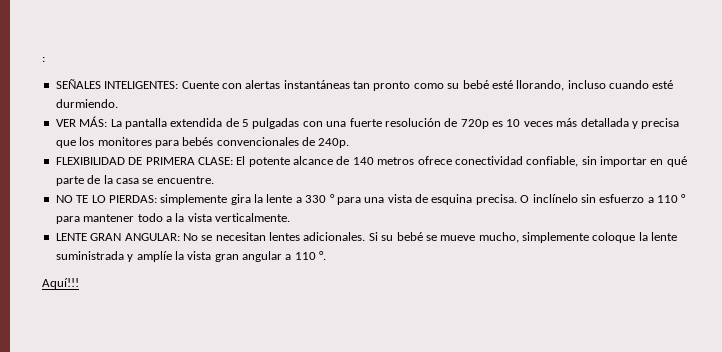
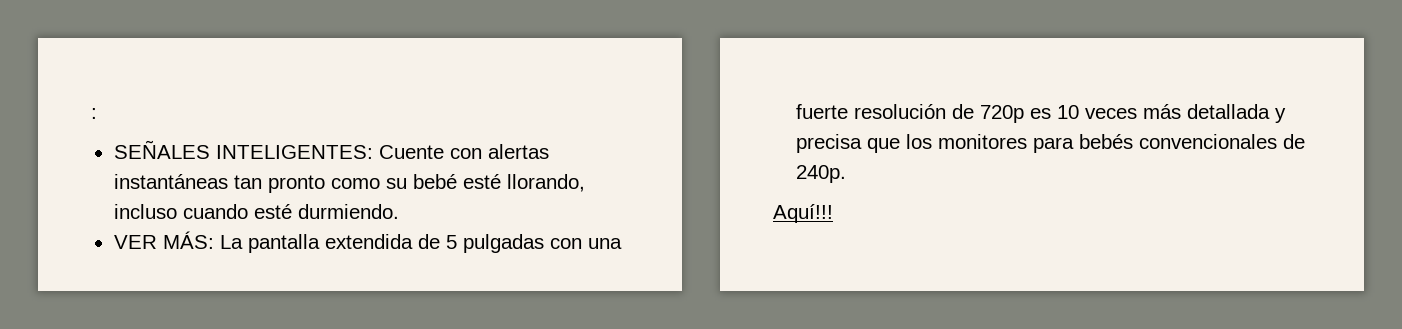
[55,156,687,167] [55,175,214,186] [55,194,687,205] [55,213,290,224] [55,232,678,243] [55,251,327,262] // FLEXIBILIDAD DE PRIMERA CLASE: El potente alcance de 140 metros ofrece conectividad confiable, sin importar en qué parte de la casa se encuentre. // NO TE LO PIERDAS: simplemente gira la lente a 330 ° para una vista de esquina precisa. O inclínelo sin esfuerzo a 110 ° para mantener todo a la vista verticalmente. // LENTE GRAN ANGULAR: No se necesitan lentes adicionales. Si su bebé se mueve mucho, simplemente coloque la lente suministrada y amplíe la vista gran angular a 110 °. -> (846, 174) none

